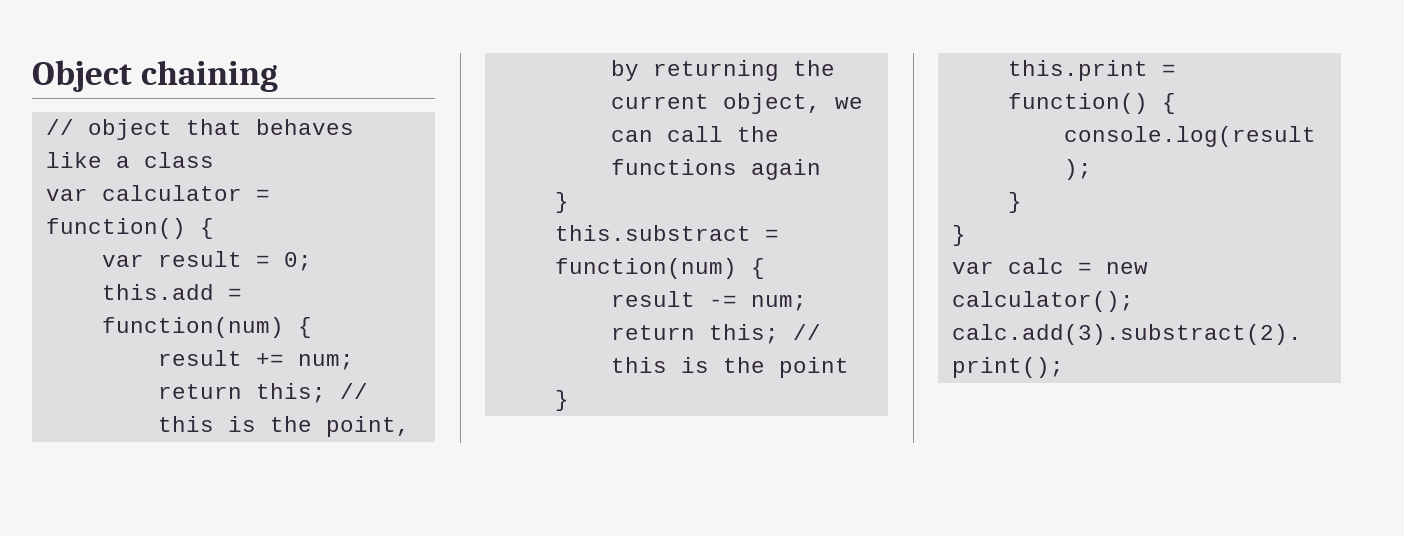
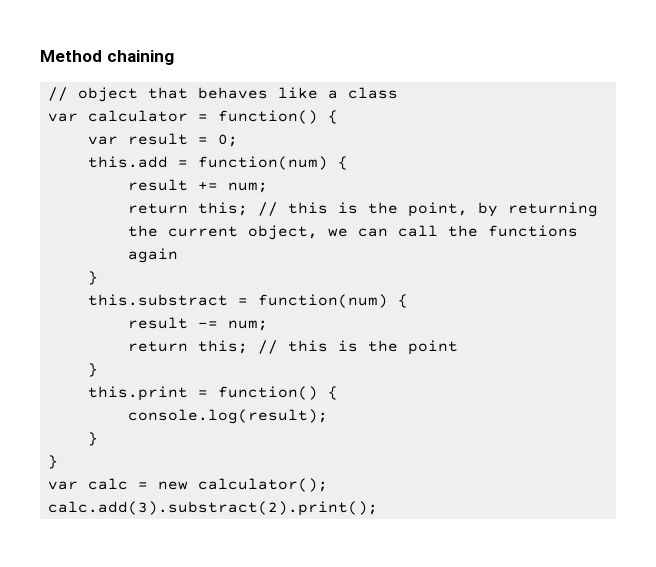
[32,60,132,92] Object -> [40,50,102,62] Method

